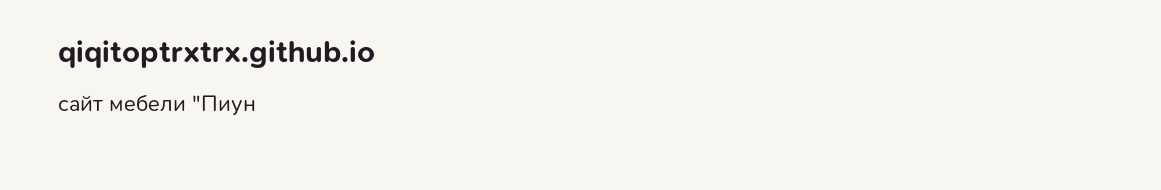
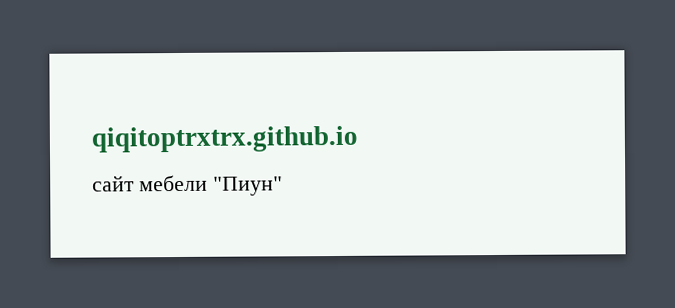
[192,95,256,116] "Пиун -> [212,176,283,196] "Пиун"

